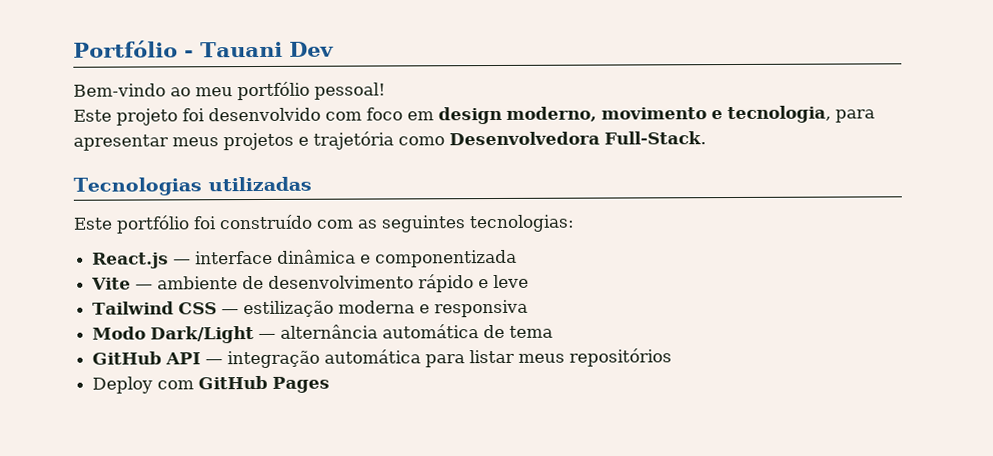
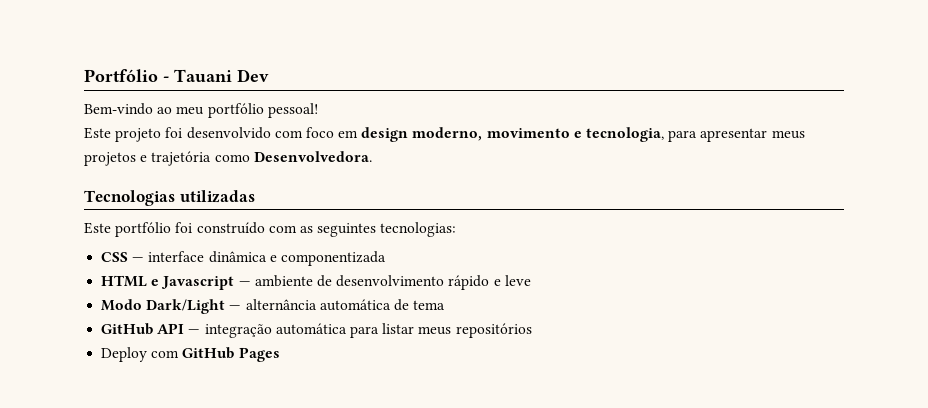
[449,131,706,146] Desenvolvedora Full-Stack. -> [253,151,372,162] Desenvolvedora.
[92,252,170,269] React.js -> [101,252,129,262] CSS
[91,277,132,290] Vite -> [101,275,235,290] HTML e Javascript
[92,299,529,318] // Tailwind CSS — estilização moderna e responsiva -> (531, 280) none

